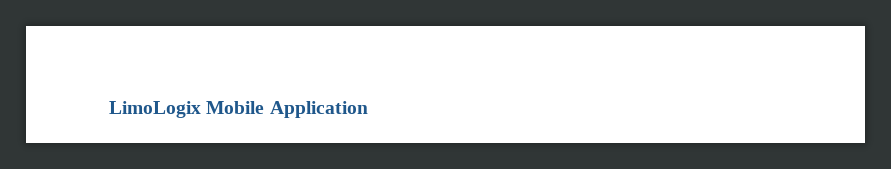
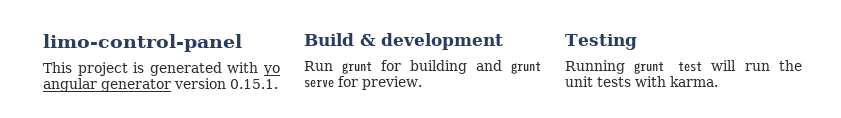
[109,101,368,118] LimoLogix Mobile Application -> [43,34,242,52] [43,62,280,76] [43,78,278,92] [304,33,503,50] [304,60,541,74] [304,76,422,90] [565,34,637,50] [565,60,802,74] [565,76,718,87] limo-control-panel // This project is generated with yo angular generator version 0.15.1. // Build & development // Run grunt for building and grunt serve for preview. // Testing // Running grunt test will run the unit tests with karma.

